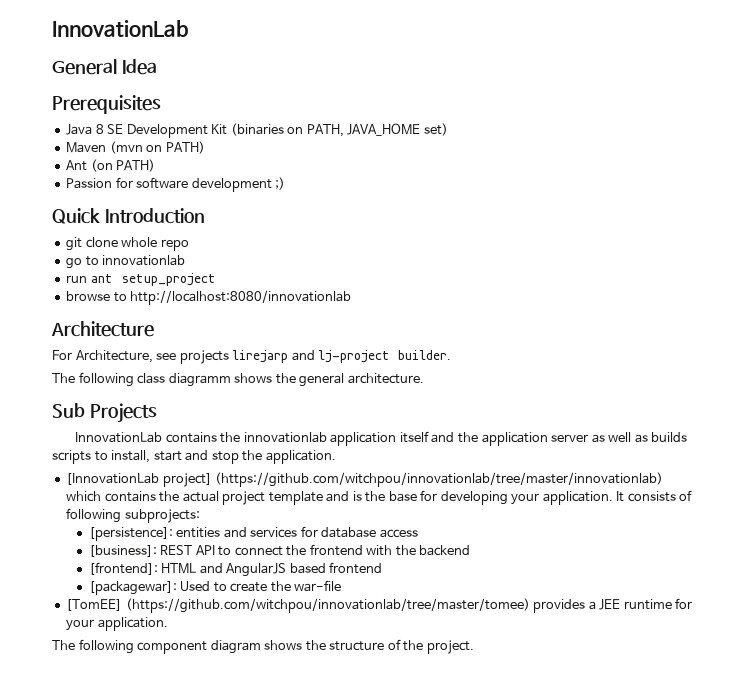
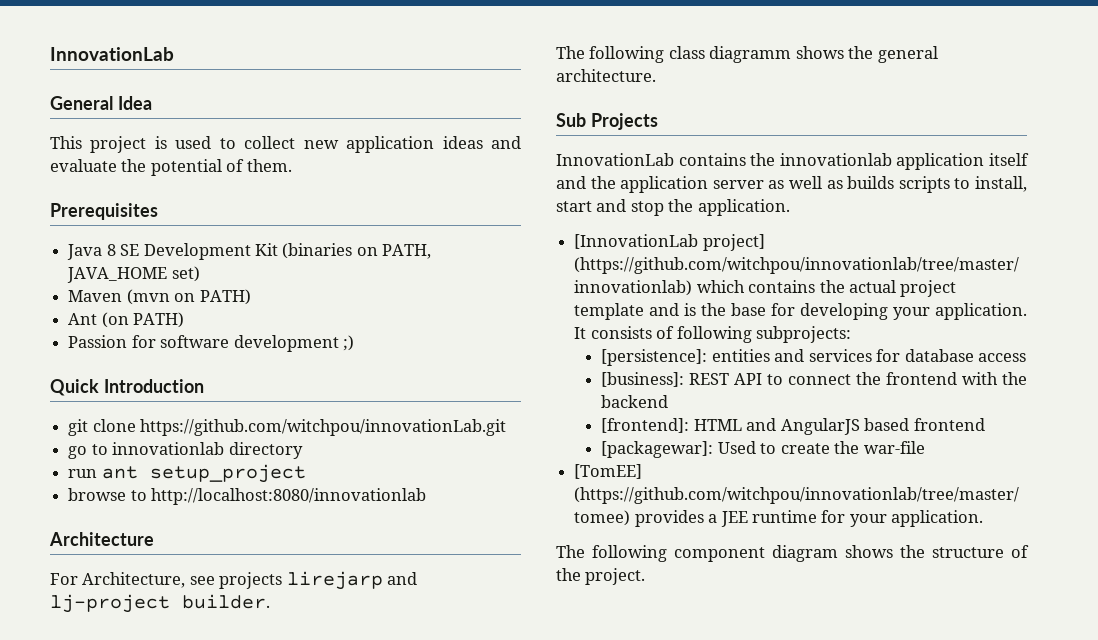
(157, 67) none -> [50,136,522,153] [50,159,292,176] // This project is used to collect new application ideas and evaluate the potential of them.
[121,237,189,251] whole repo -> [140,419,507,436] https://github.com/witchpou/innovationLab.git
(186, 260) none -> [228,442,303,459] directory

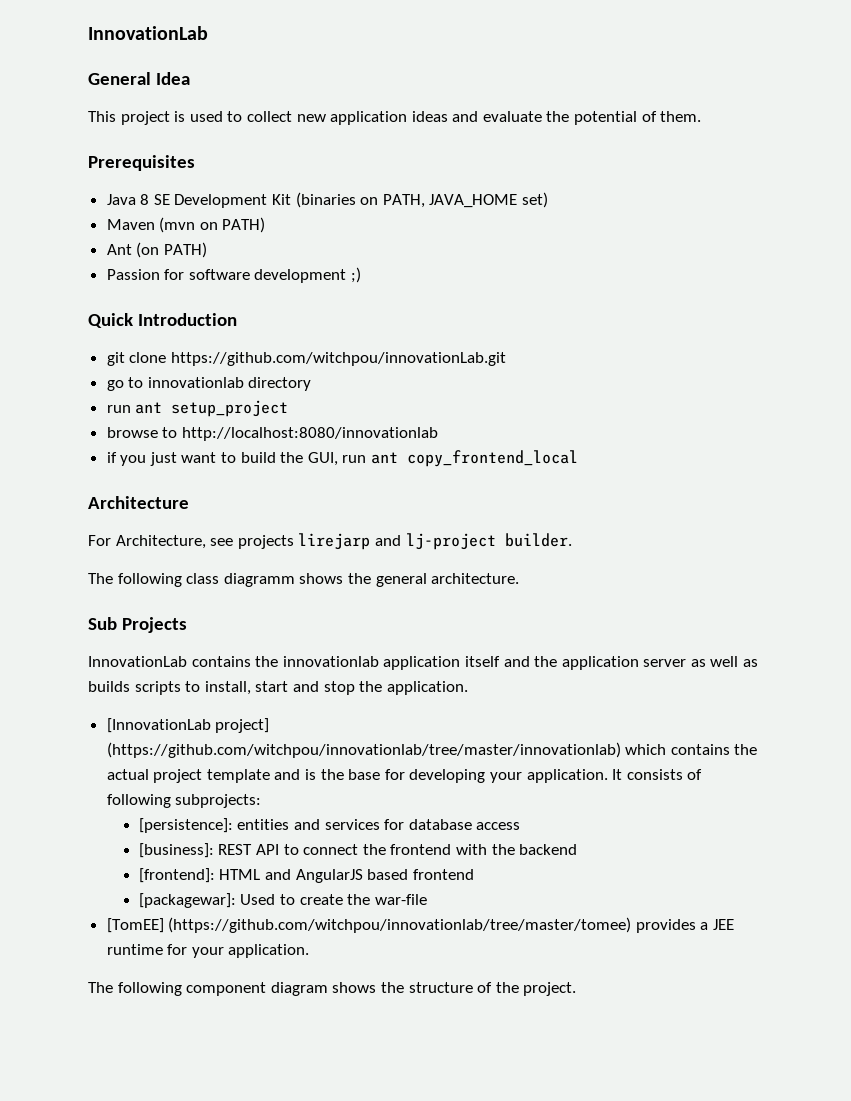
(427, 496) none -> [106,450,579,467] // if you just want to build the GUI, run ant copy_frontend_local

